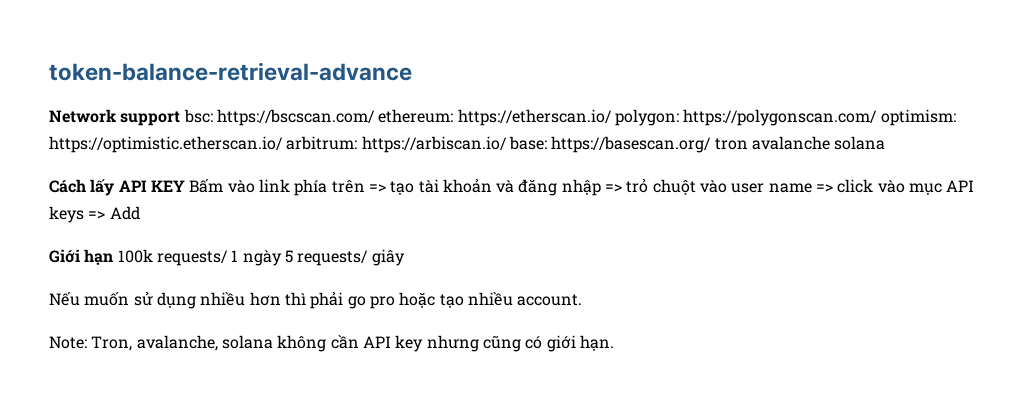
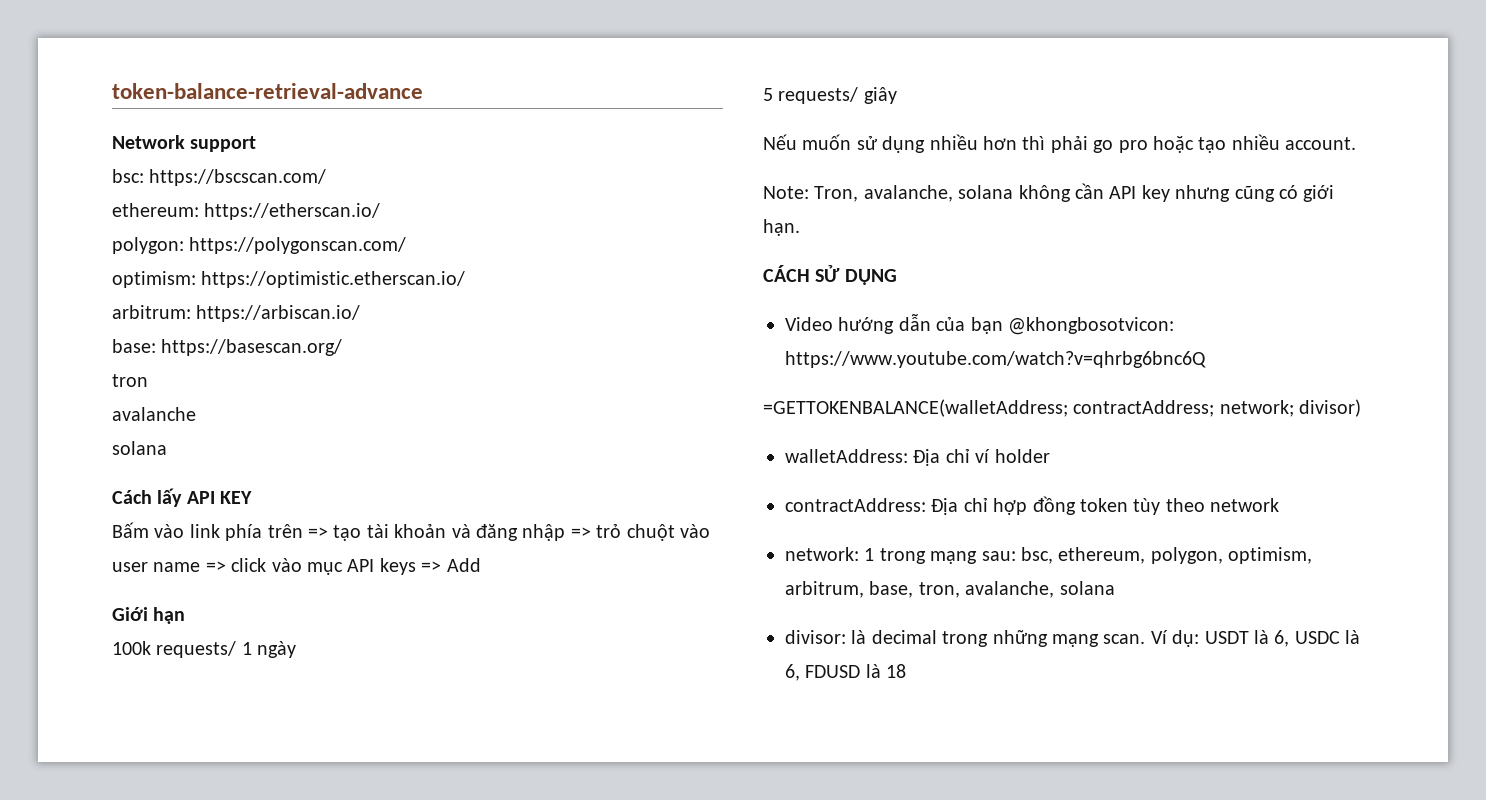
(181, 118) none -> (257, 144) //
(375, 117) none -> (327, 177) //
(612, 117) none -> (381, 211) //
(878, 117) none -> (407, 245) //
(283, 144) none -> (466, 279) //
(507, 144) none -> (361, 313) //
(712, 144) none -> (343, 347) //
(748, 144) none -> (148, 380) //
(830, 143) none -> (196, 414) //
(185, 186) none -> (253, 497) //
(114, 257) none -> (186, 615) //
(282, 258) none -> (297, 649) //
(614, 343) none -> [763,265,897,285] [785,314,1174,335] [785,351,1206,368] [763,399,1362,417] [785,449,1050,466] [785,496,1280,515] [785,547,1313,564] [785,581,1115,598] [785,630,1361,647] [785,664,907,681] // CÁCH SỬ DỤNG // Video hướng dẫn của bạn @khongbosotvicon: https://www.youtube.com/watch?v=qhrbg6bnc6Q // =GETTOKENBALANCE(walletAddress; contractAddress; network; divisor) // walletAddress: Địa chỉ ví holder // contractAddress: Địa chỉ hợp đồng token tùy theo network // network: 1 trong mạng sau: bsc, ethereum, polygon, optimism, arbitrum, base, tron, avalanche, solana // divisor: là decimal trong những mạng scan. Ví dụ: USDT là 6, USDC là 6, FDUSD là 18

